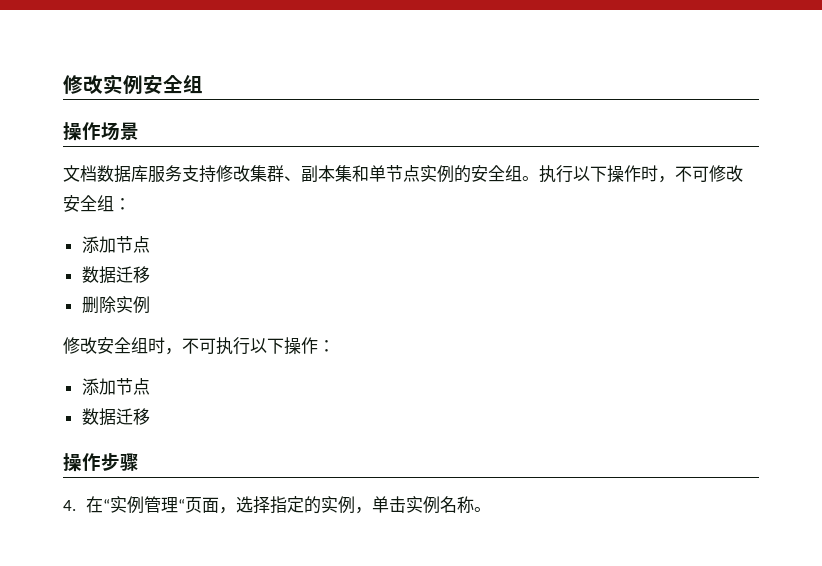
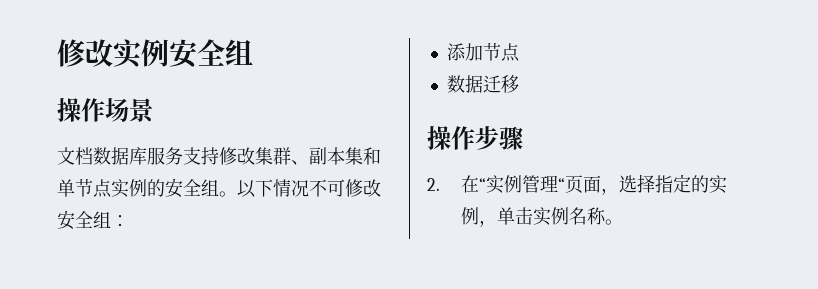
[539,165,675,183] 执行以下操作时， -> [237,179,309,198] 以下情况
[81,296,150,314] [63,337,335,355] [81,378,150,395] [81,408,150,426] // 删除实例 // 修改安全组时，不可执行以下操作： // 添加节点 // 数据迁移 -> (519, 84) none
[63,500,76,511] 4. -> [427,178,440,191] 2.

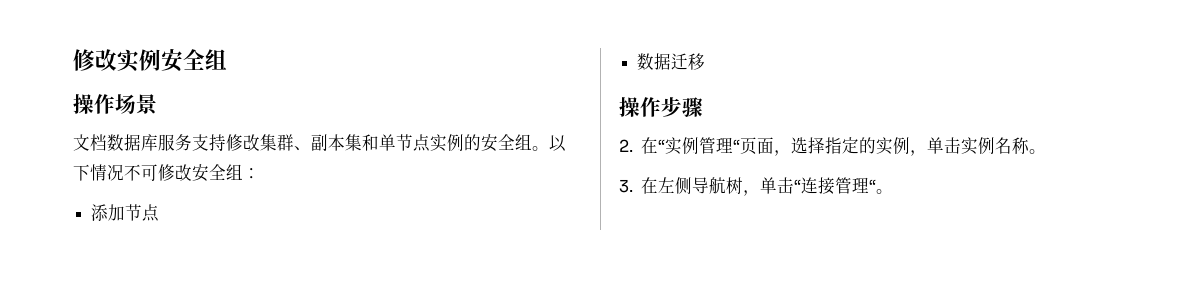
(624, 222) none -> [619,177,894,196] // 3.在左侧导航树，单击“连接管理“。

